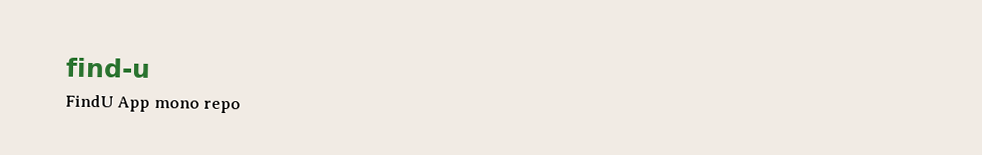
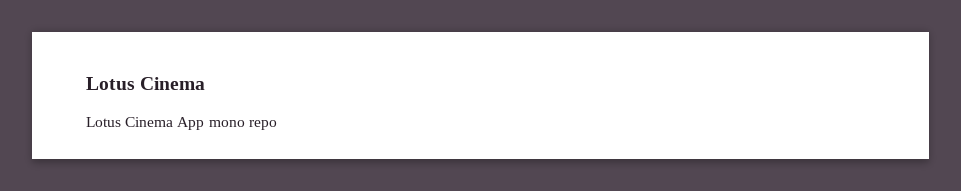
[65,57,151,78] [65,94,114,108] find-u // FindU -> [86,77,206,90] [86,117,174,127] Lotus Cinema // Lotus Cinema

